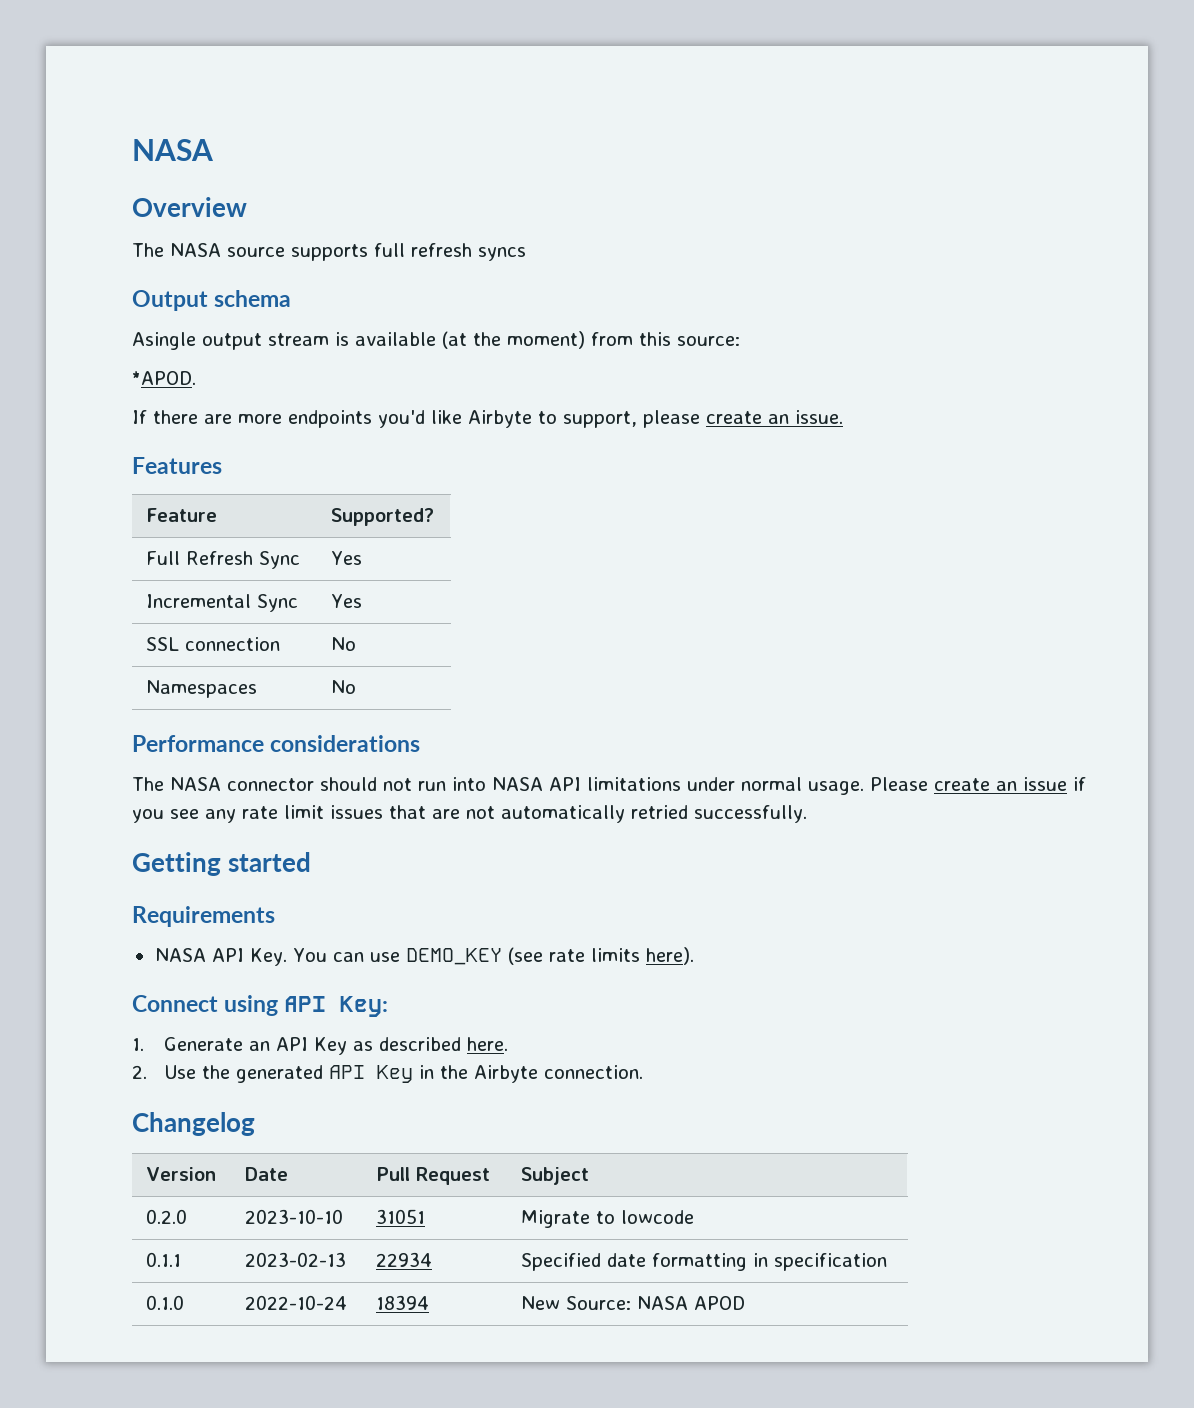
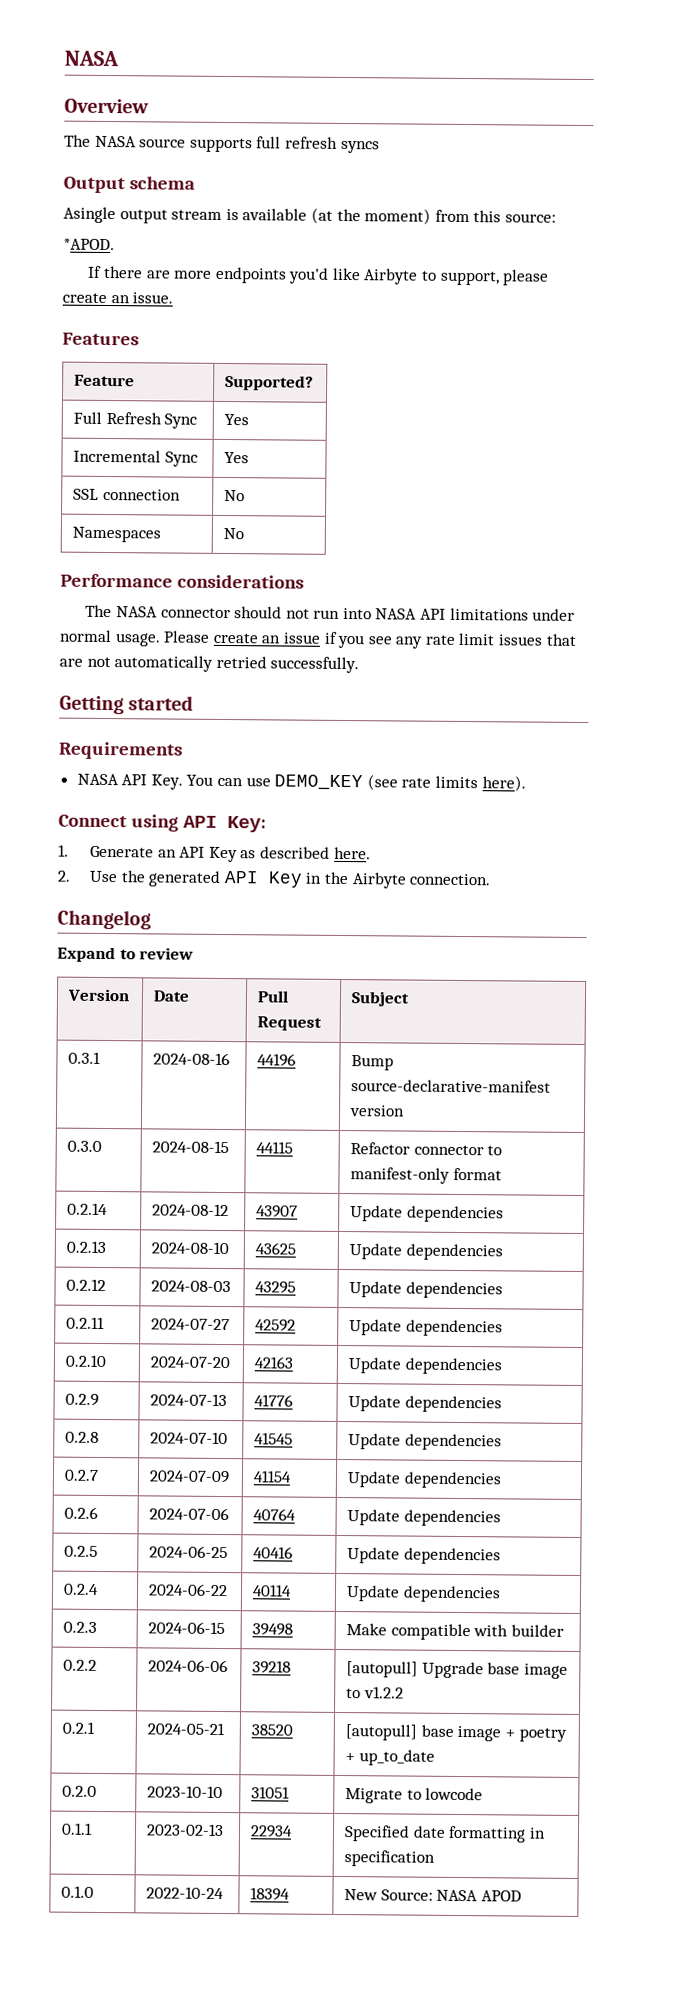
(255, 1124) none -> [57,946,195,963] // Expand to review
(590, 1176) none -> [68,1051,102,1064] [153,1052,231,1066] [257,1053,297,1067] [351,1055,395,1071] [351,1079,552,1093] [349,1105,406,1117] [67,1140,103,1152] [152,1140,230,1154] [256,1141,294,1154] [350,1142,503,1156] [350,1167,502,1184] [67,1202,109,1216] [152,1203,230,1217] [256,1205,299,1218] [350,1205,504,1223] [66,1240,107,1254] [151,1241,230,1255] [255,1242,297,1255] [349,1243,503,1261] [66,1278,107,1292] [151,1280,232,1293] [255,1281,297,1294] [349,1281,503,1299] [66,1316,106,1330] [151,1318,231,1331] [255,1319,297,1332] [349,1319,503,1337] [65,1354,107,1368] [150,1356,231,1369] [254,1356,294,1369] [348,1357,502,1375] [65,1393,100,1406] [150,1393,228,1407] [254,1394,294,1407] [348,1395,502,1413] [65,1431,100,1443] [150,1431,229,1445] [254,1432,294,1445] [348,1433,502,1451] [64,1469,100,1481] [149,1470,231,1484] [253,1470,293,1483] [347,1471,502,1489] [64,1506,99,1519] [149,1507,230,1521] [253,1508,297,1521] [347,1509,501,1527] [64,1545,99,1557] [149,1545,229,1559] [253,1546,294,1559] [347,1547,501,1565] [63,1583,100,1595] [148,1583,229,1597] [252,1584,293,1597] [346,1585,501,1603] [63,1621,98,1633] [148,1621,226,1635] [252,1623,294,1636] [346,1623,564,1641] [63,1659,98,1671] [148,1659,229,1673] [252,1660,292,1674] [346,1661,568,1679] [346,1686,404,1699] [62,1721,96,1734] [147,1722,226,1736] [251,1724,294,1736] [345,1724,567,1742] [345,1749,435,1766] // 0.3.1 | 2024-08-16 | 44196 | Bump source-declarative-manifest version // 0.3.0 | 2024-08-15 | 44115 | Refactor connector to manifest-only format // 0.2.14 | 2024-08-12 | 43907 | Update dependencies // 0.2.13 | 2024-08-10 | 43625 | Update dependencies // 0.2.12 | 2024-08-03 | 43295 | Update dependencies // 0.2.11 | 2024-07-27 | 42592 | Update dependencies // 0.2.10 | 2024-07-20 | 42163 | Update dependencies // 0.2.9 | 2024-07-13 | 41776 | Update dependencies // 0.2.8 | 2024-07-10 | 41545 | Update dependencies // 0.2.7 | 2024-07-09 | 41154 | Update dependencies // 0.2.6 | 2024-07-06 | 40764 | Update dependencies // 0.2.5 | 2024-06-25 | 40416 | Update dependencies // 0.2.4 | 2024-06-22 | 40114 | Update dependencies // 0.2.3 | 2024-06-15 | 39498 | Make compatible with builder // 0.2.2 | 2024-06-06 | 39218 | [autopull] Upgrade base image to v1.2.2 // 0.2.1 | 2024-05-21 | 38520 | [autopull] base image + poetry + up_to_date

